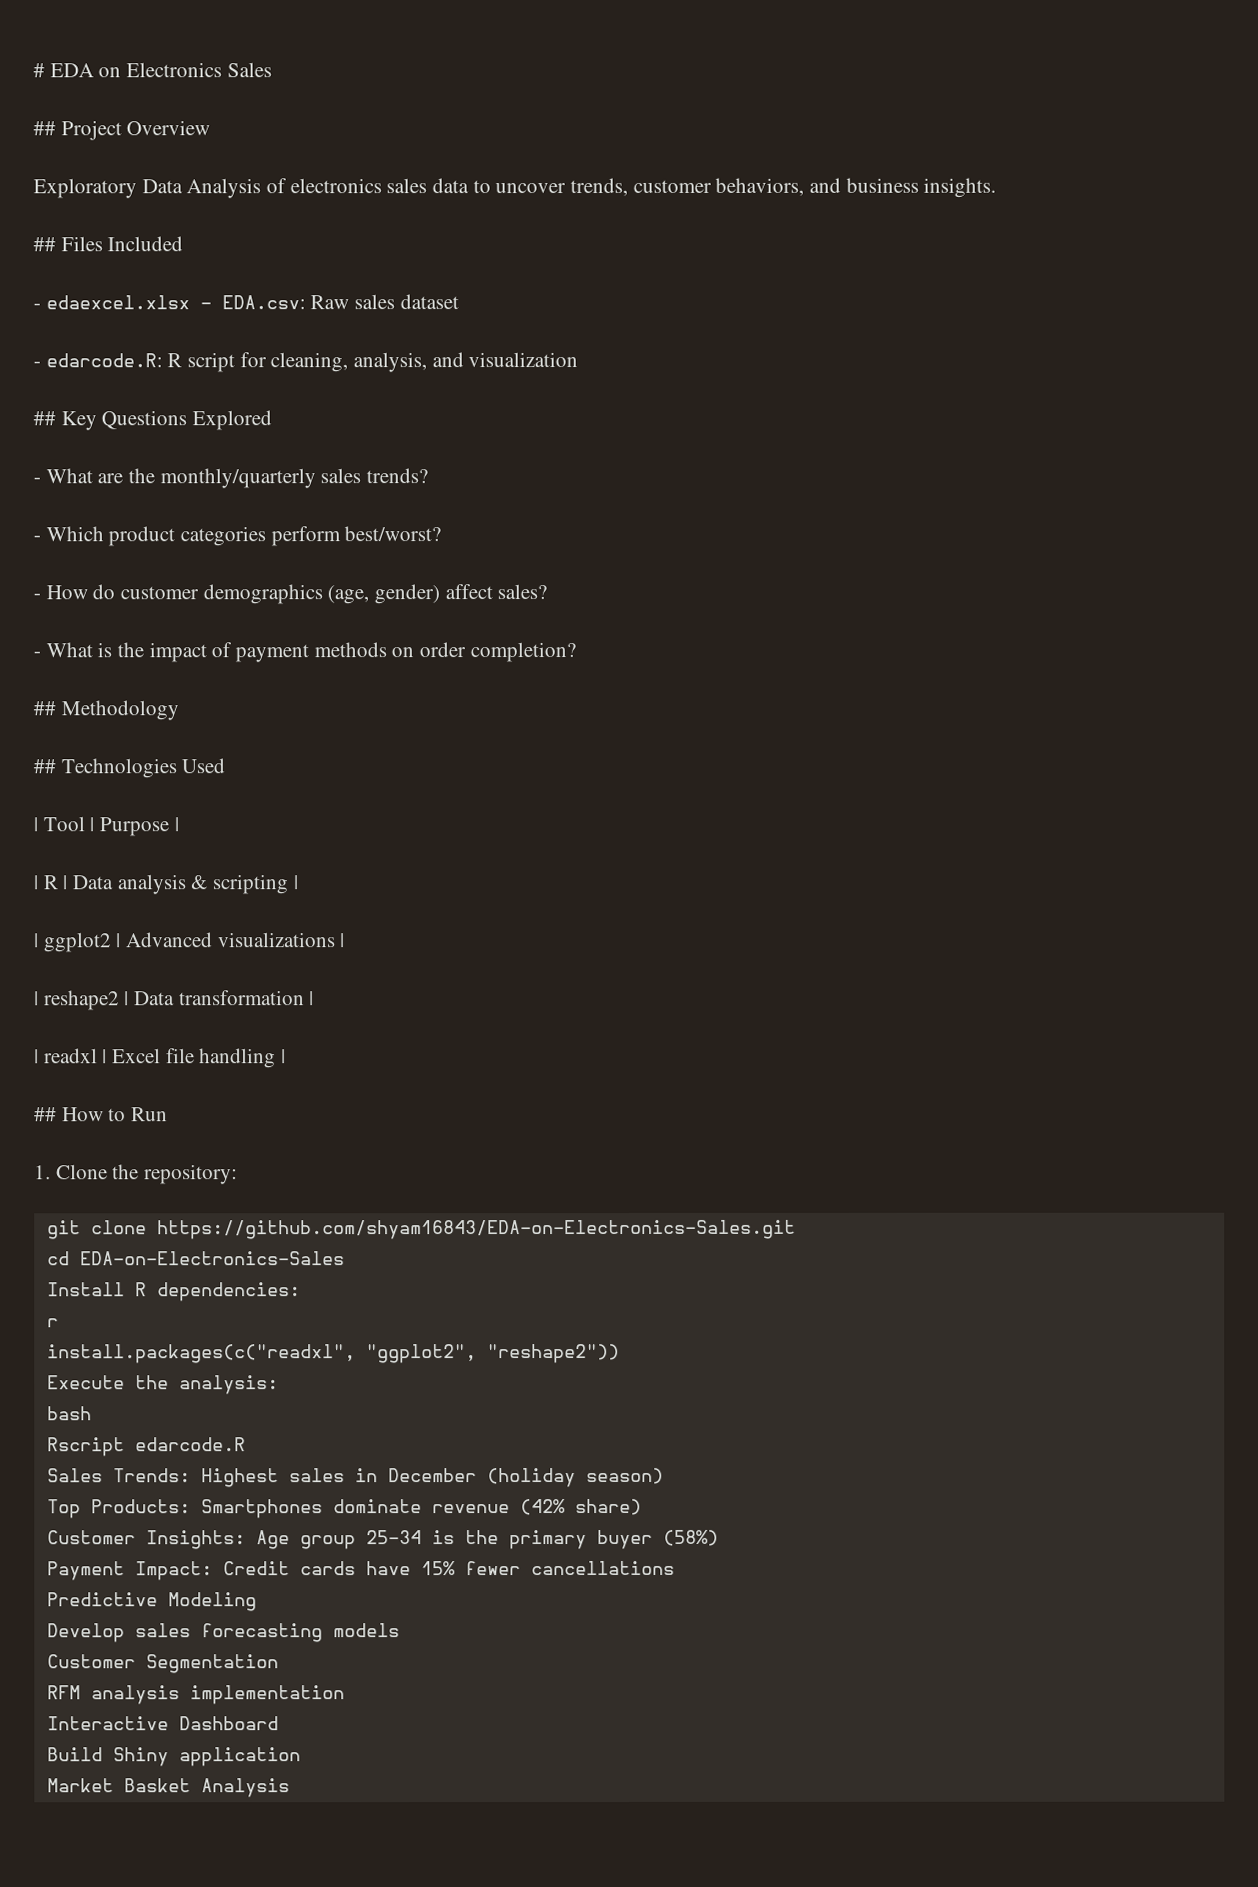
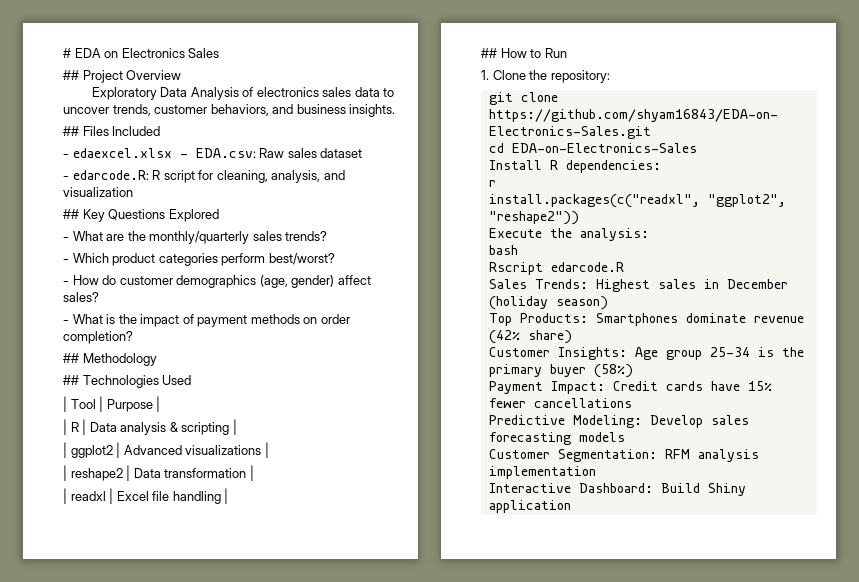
[167,1592,257,1612] Modeling // -> [572,415,642,428] Modeling:
[145,1654,279,1674] Segmentation // -> [557,449,657,462] Segmentation:
[178,1716,279,1731] Dashboard // -> [578,483,653,493] Dashboard:
[46,1778,290,1798] // Market Basket Analysis -> (571, 506) none

